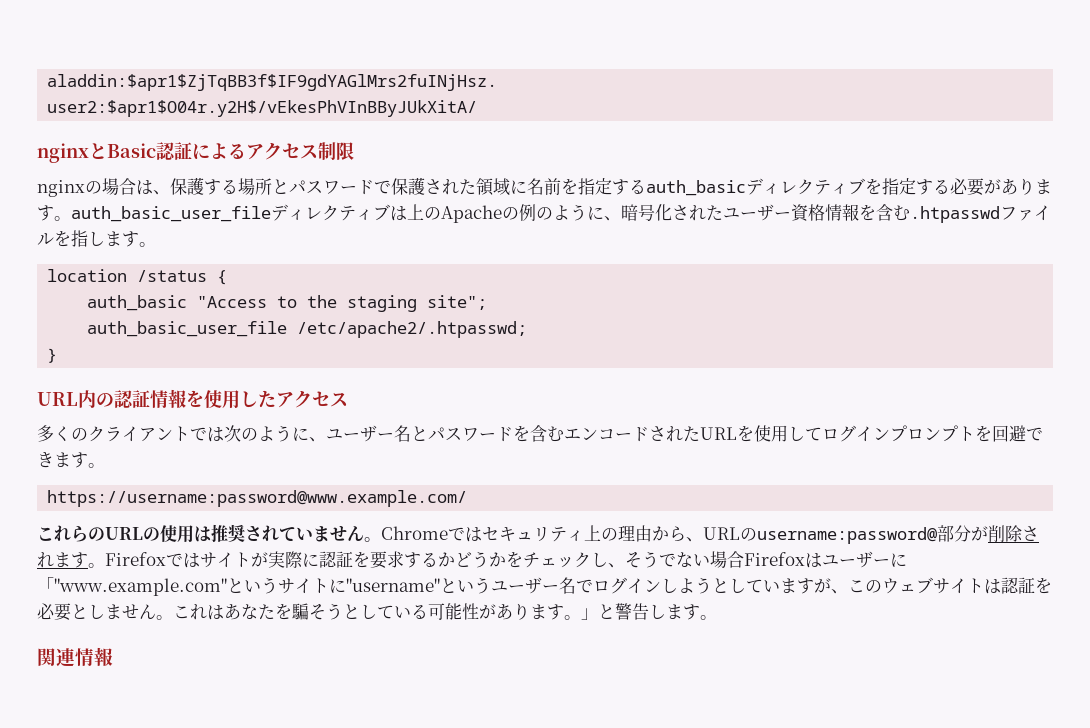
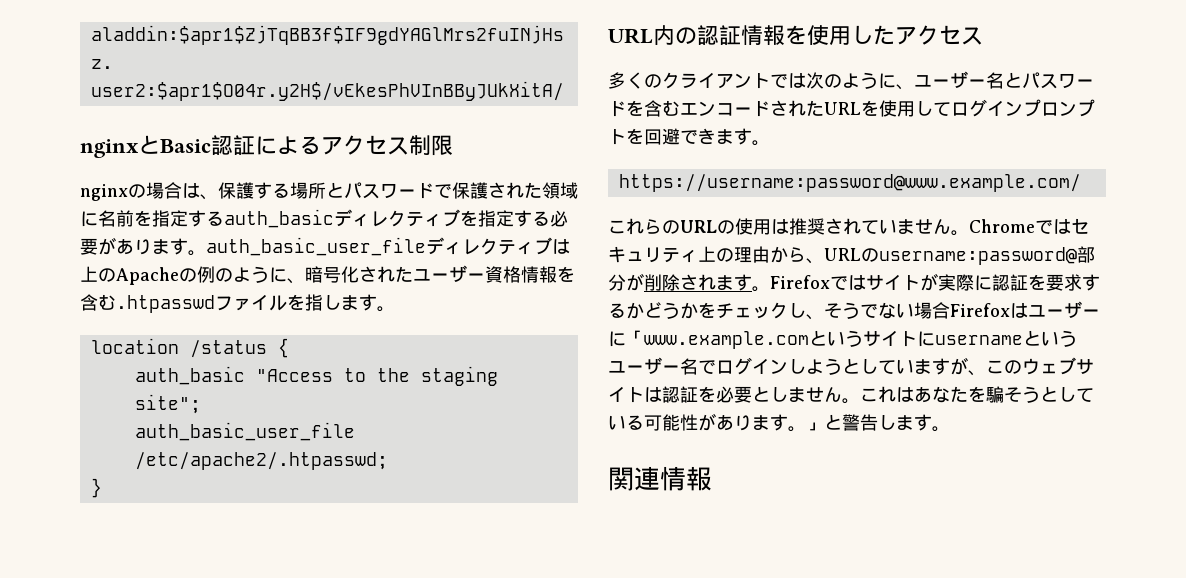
[54,578,227,596] "www.example.com" -> [644,331,809,349] www.example.com
[346,578,440,592] "username" -> [935,335,1023,345] username

